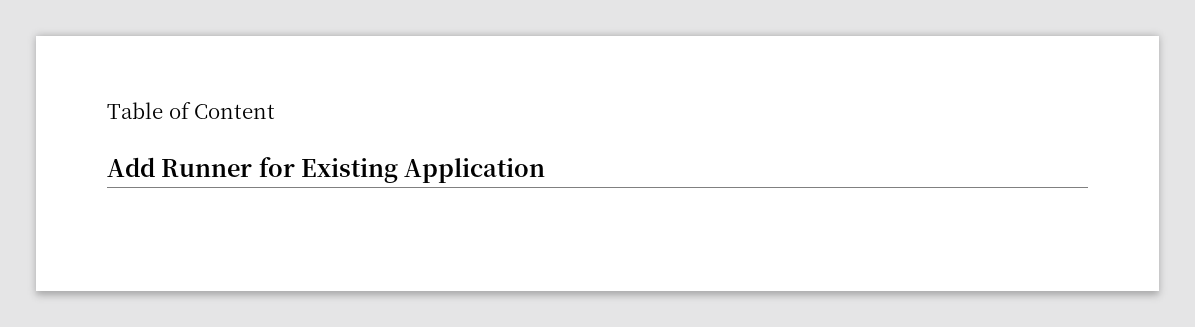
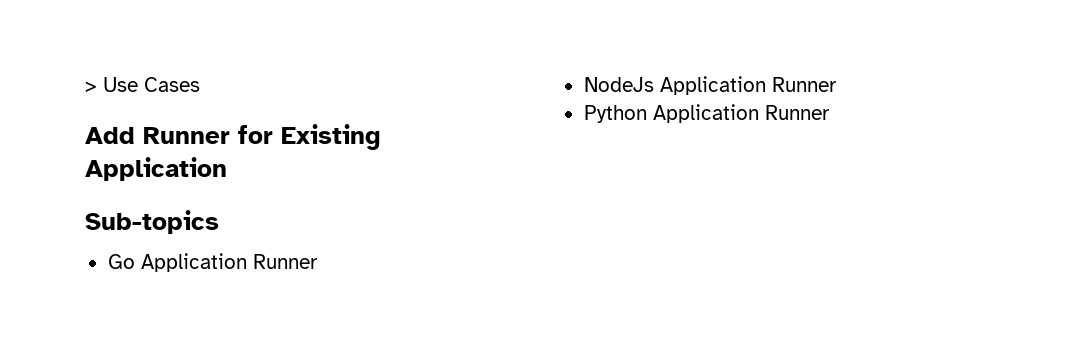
[107,102,276,119] Table of Content -> [85,77,200,92] > Use Cases
(546, 170) none -> [85,210,219,234] [107,253,318,272] [583,76,837,95] [583,104,830,123] // Sub-topics // Go Application Runner // NodeJs Application Runner // Python Application Runner

